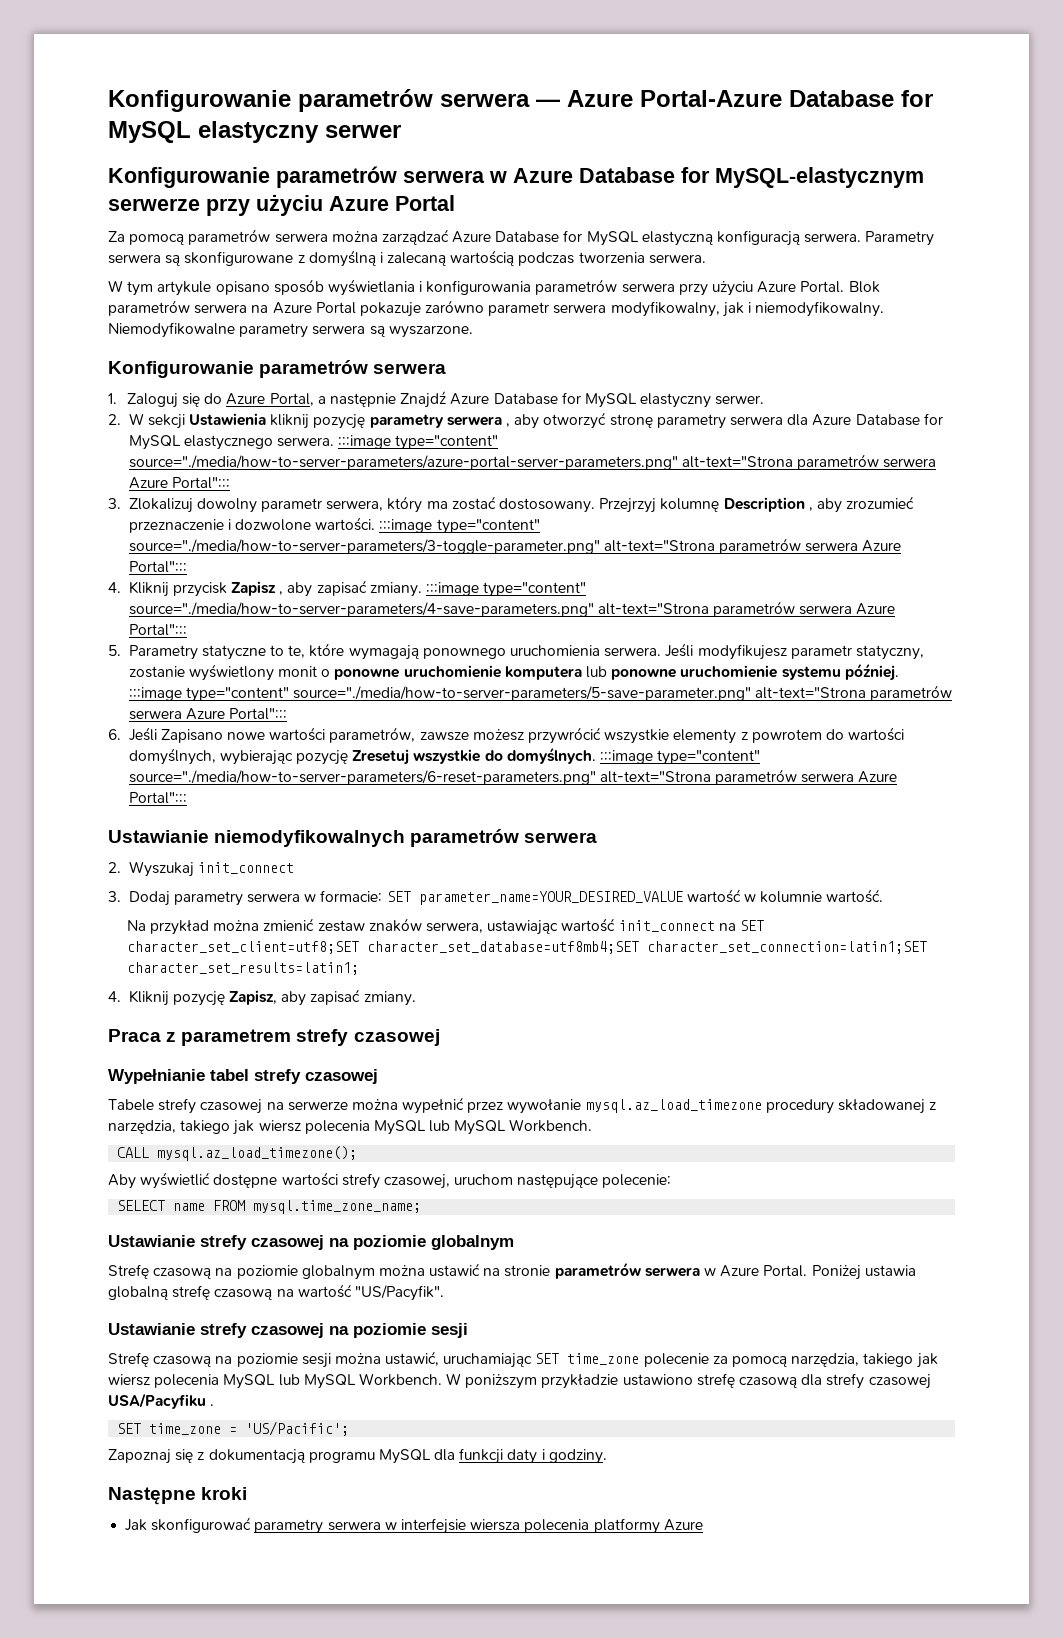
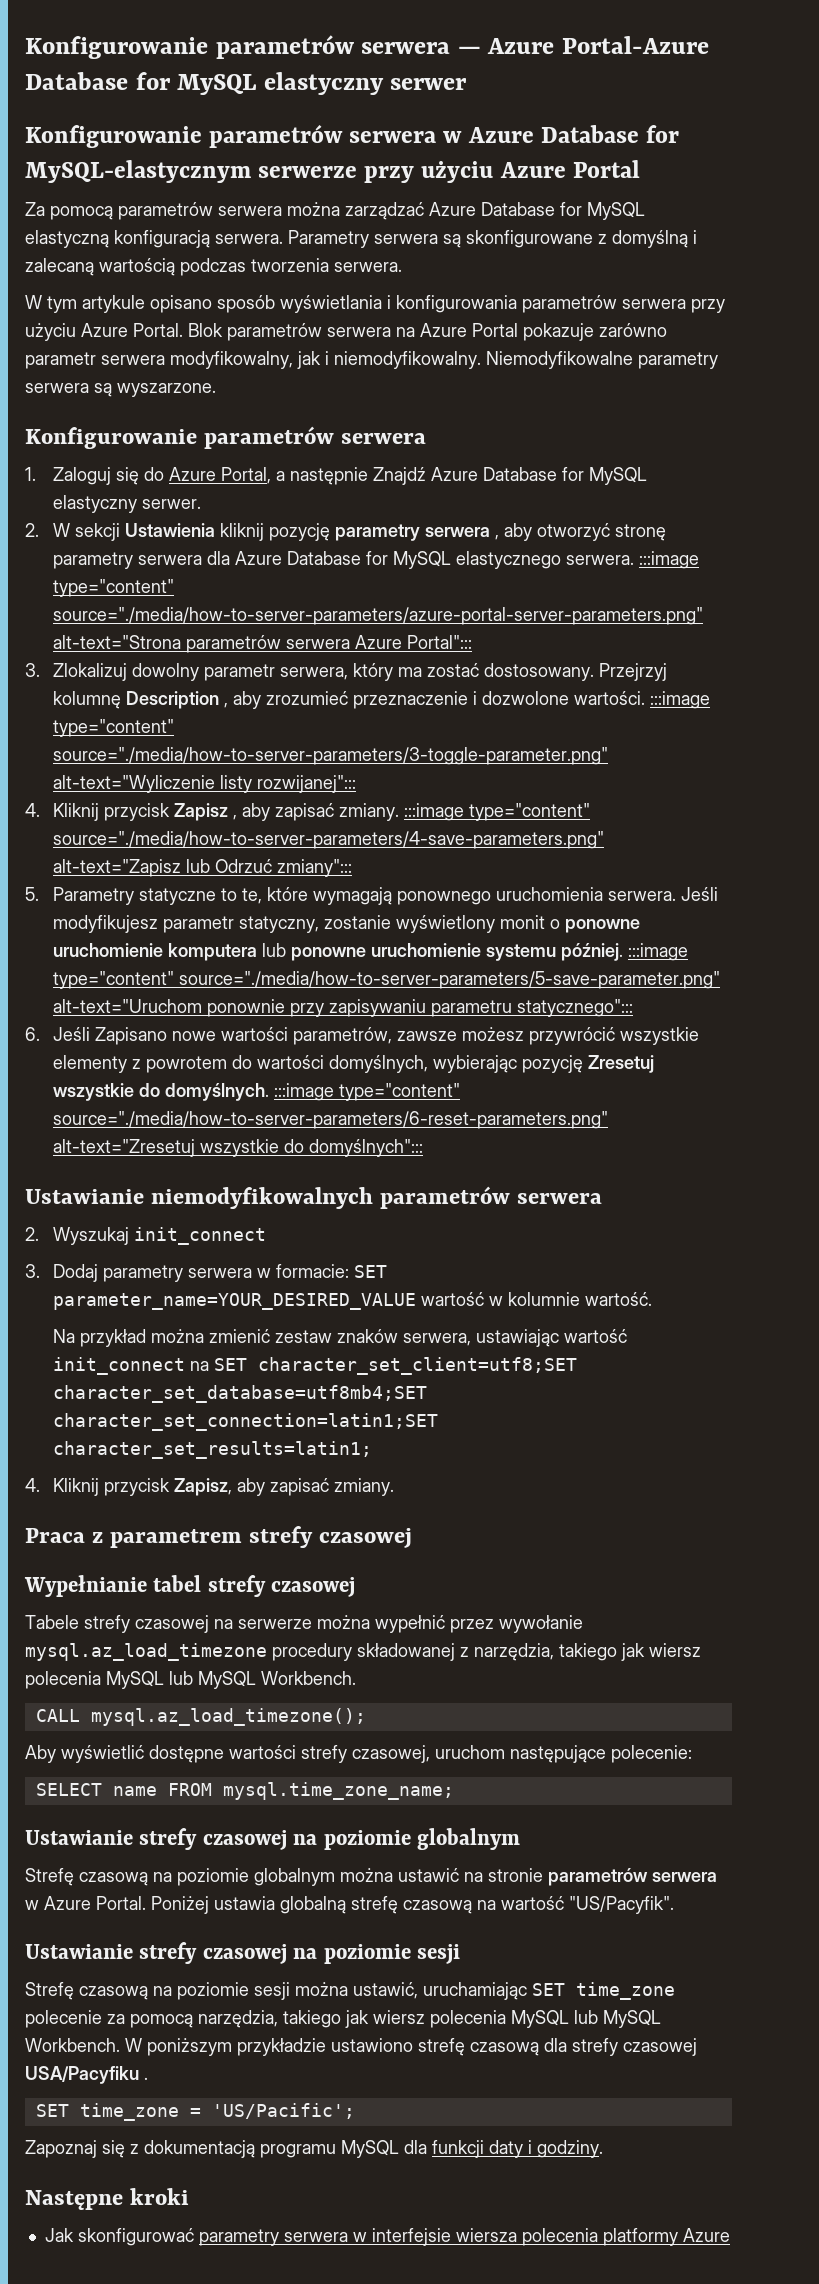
[603,538,902,554] [128,561,187,573] alt-text="Strona parametrów serwera Azure Portal"::: -> [52,775,356,793] alt-text="Wyliczenie listy rozwijanej":::
[597,601,896,617] [128,624,187,636] alt-text="Strona parametrów serwera Azure Portal"::: -> [52,859,352,877] alt-text="Zapisz lub Odrzuć zmiany":::
[755,685,953,701] [128,708,288,720] alt-text="Strona parametrów serwera Azure Portal"::: -> [52,999,633,1017] alt-text="Uruchom ponownie przy zapisywaniu parametru statycznego":::
[599,769,898,785] [128,792,187,804] alt-text="Strona parametrów serwera Azure Portal"::: -> [52,1139,423,1157] alt-text="Zresetuj wszystkie do domyślnych":::
[172,991,225,1006] pozycję -> [103,1478,170,1496] przycisk

